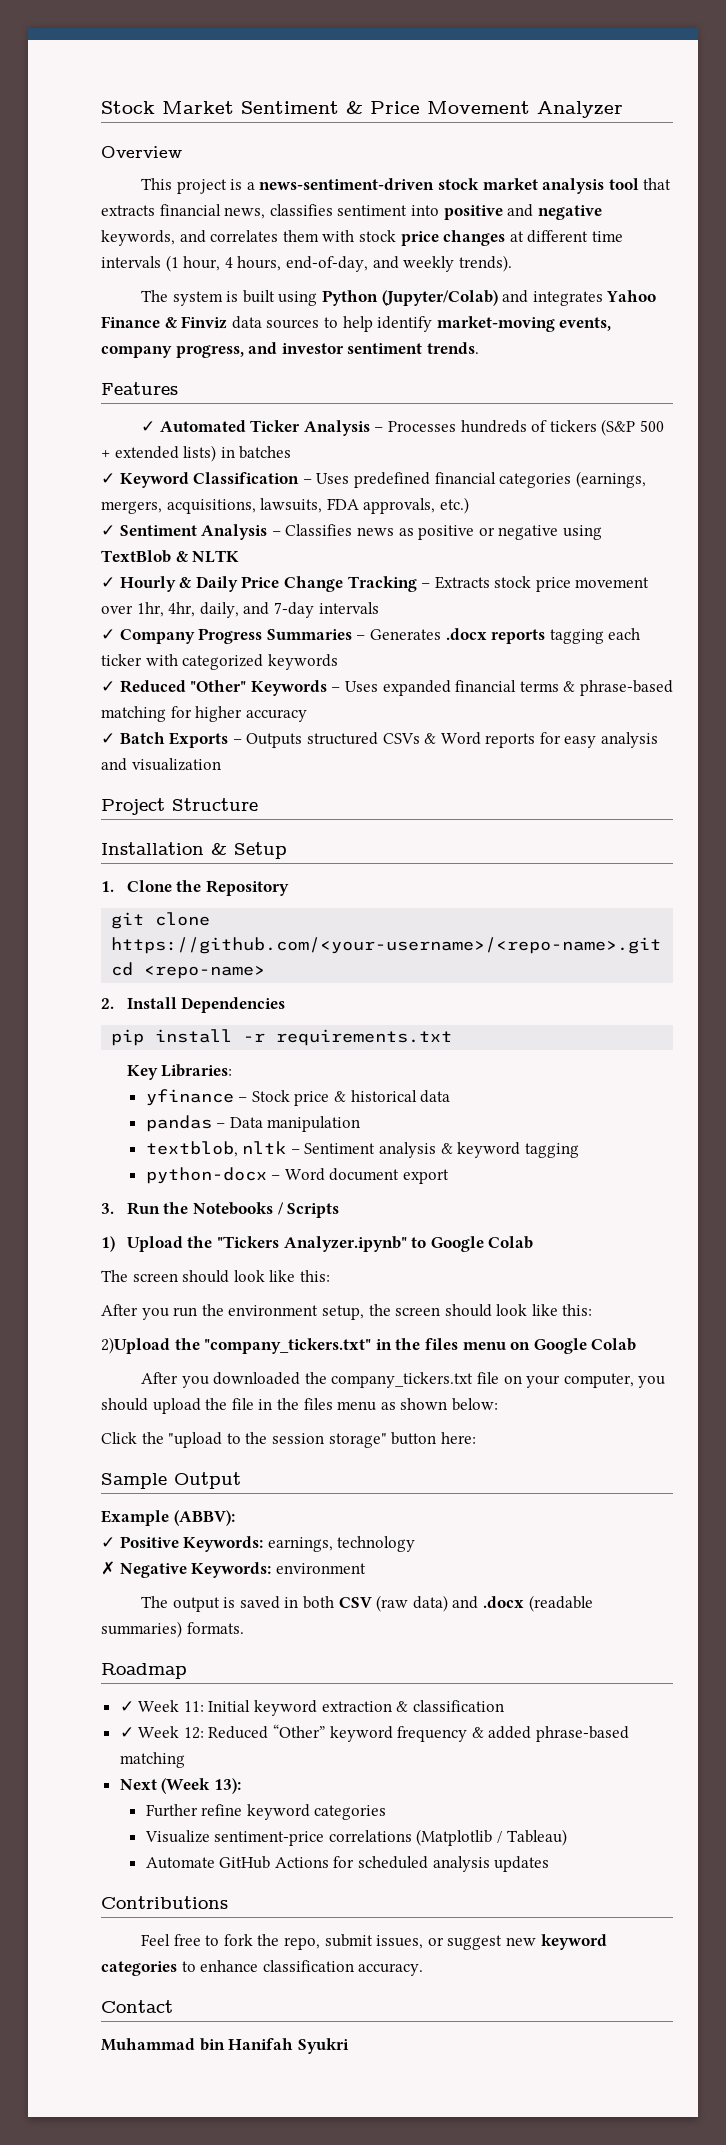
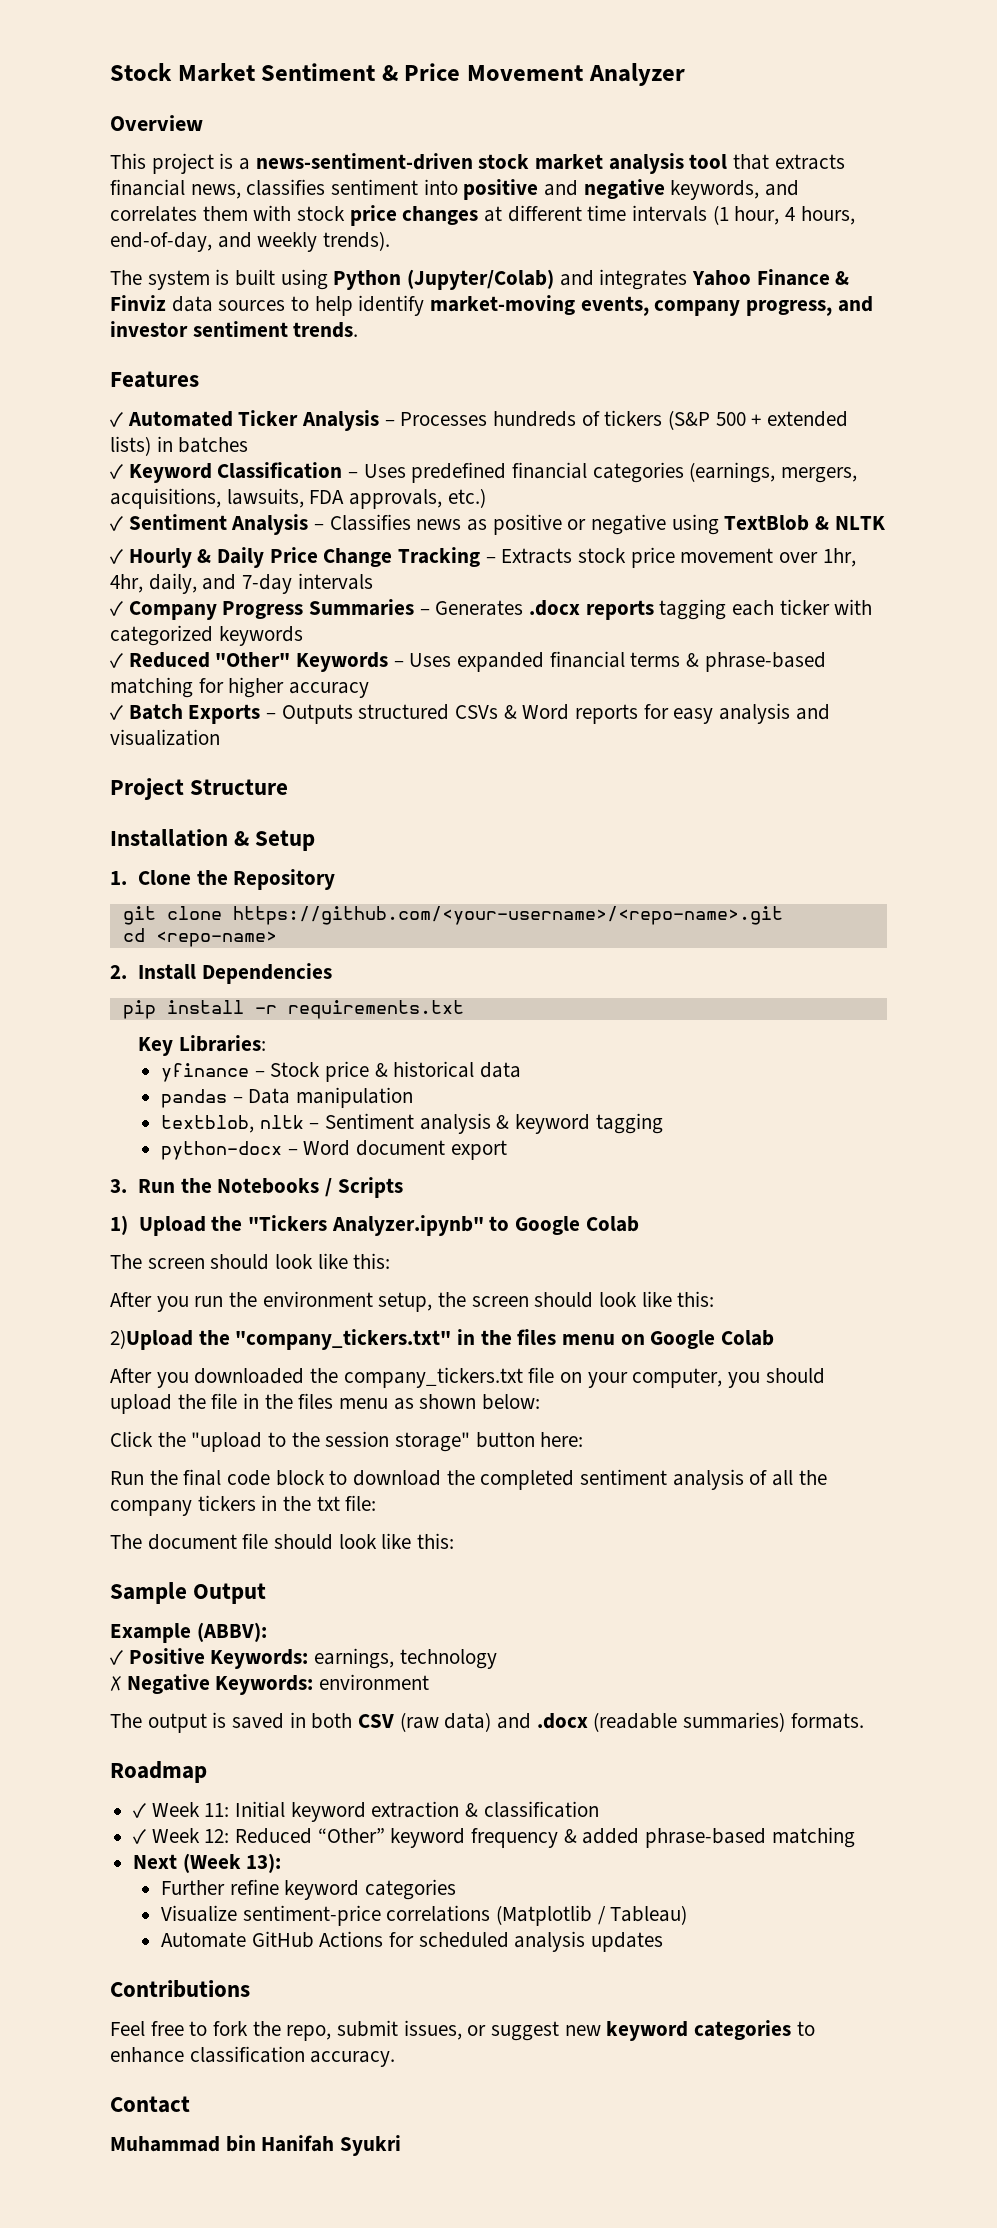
(476, 1438) none -> [110,1469,827,1490] [110,1495,377,1516] [110,1533,455,1550] // Run the final code block to download the completed sentiment analysis of all the company tickers in the txt file: // The document file should look like this:

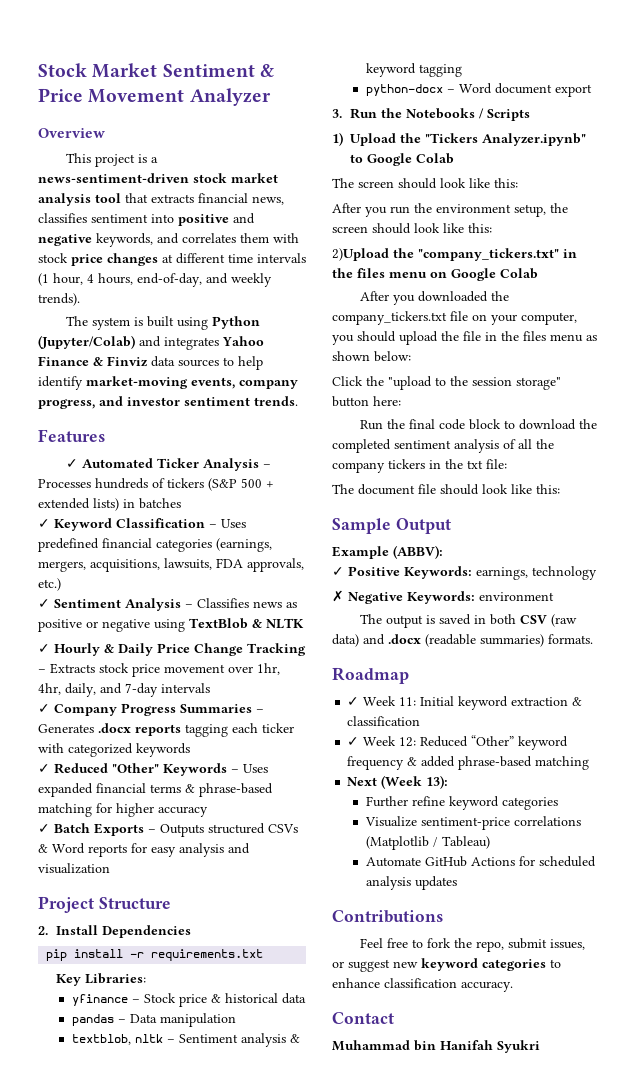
[110,829,316,851] [110,869,336,890] [122,906,783,925] [122,928,277,947] // Installation & Setup // 1. Clone the Repository // git clone https://github.com/<your-username>/<repo-name>.git // cd <repo-name> -> (171, 903) none

